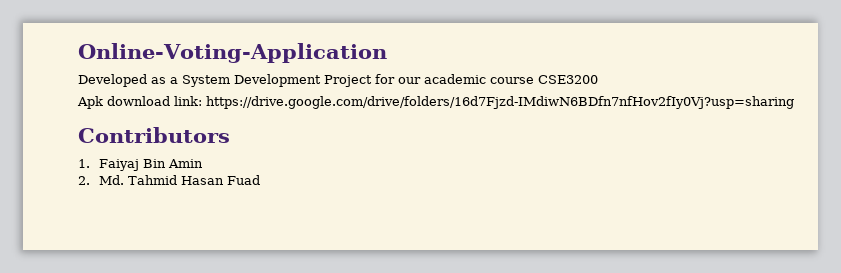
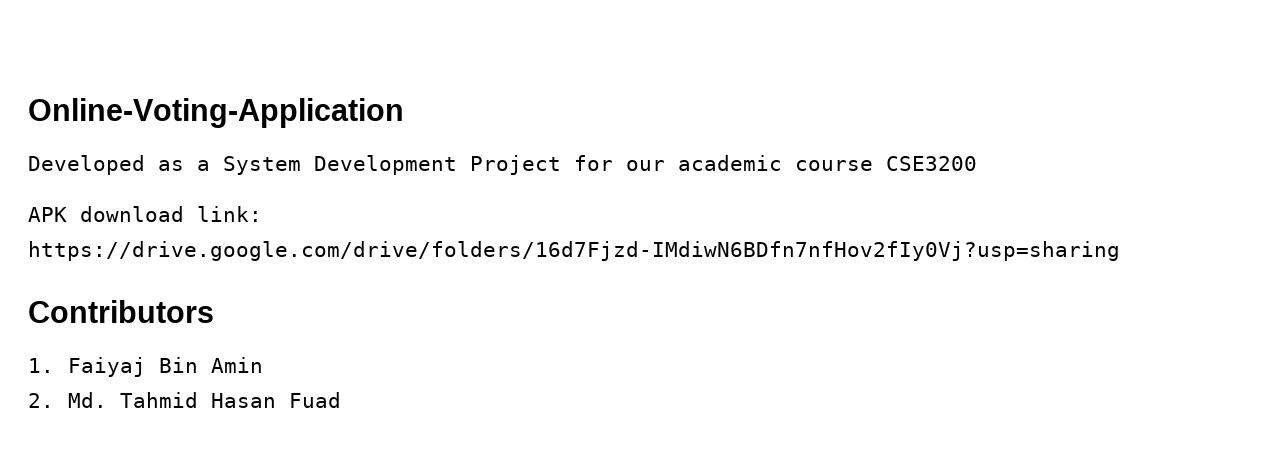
[77,96,103,109] Apk -> [28,207,67,222] APK

